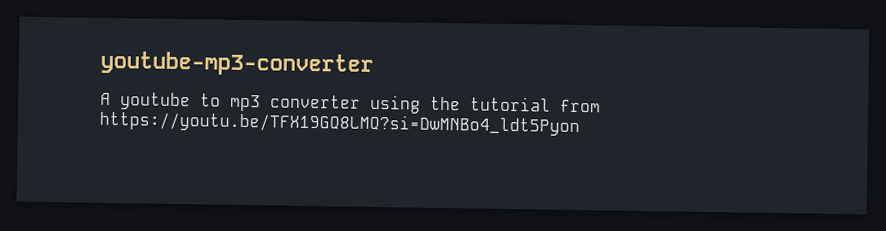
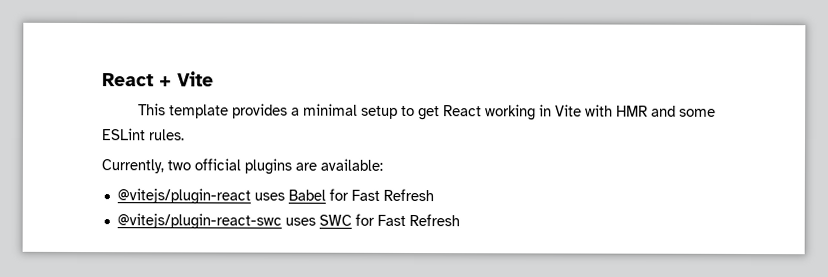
[100,50,374,77] [100,92,601,114] [99,110,580,137] youtube-mp3-converter // A youtube to mp3 converter using the tutorial from https://youtu.be/TFX19GQ8LMQ?si=DwMNBo4_ldt5Pyon -> [102,71,214,87] [138,103,717,121] [101,128,185,141] [101,158,383,175] [116,188,434,205] [116,213,460,230] React + Vite // This template provides a minimal setup to get React working in Vite with HMR and some ESLint rules. // Currently, two official plugins are available: // @vitejs/plugin-react uses Babel for Fast Refresh // @vitejs/plugin-react-swc uses SWC for Fast Refresh

